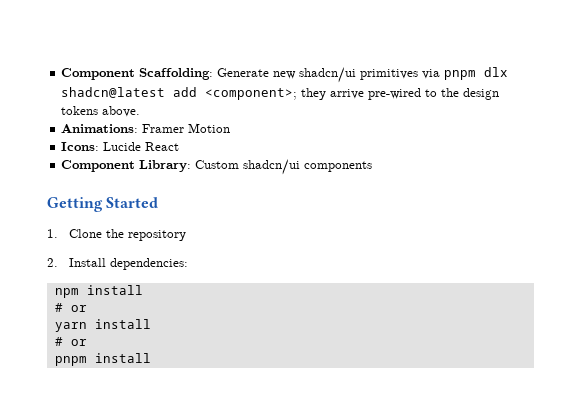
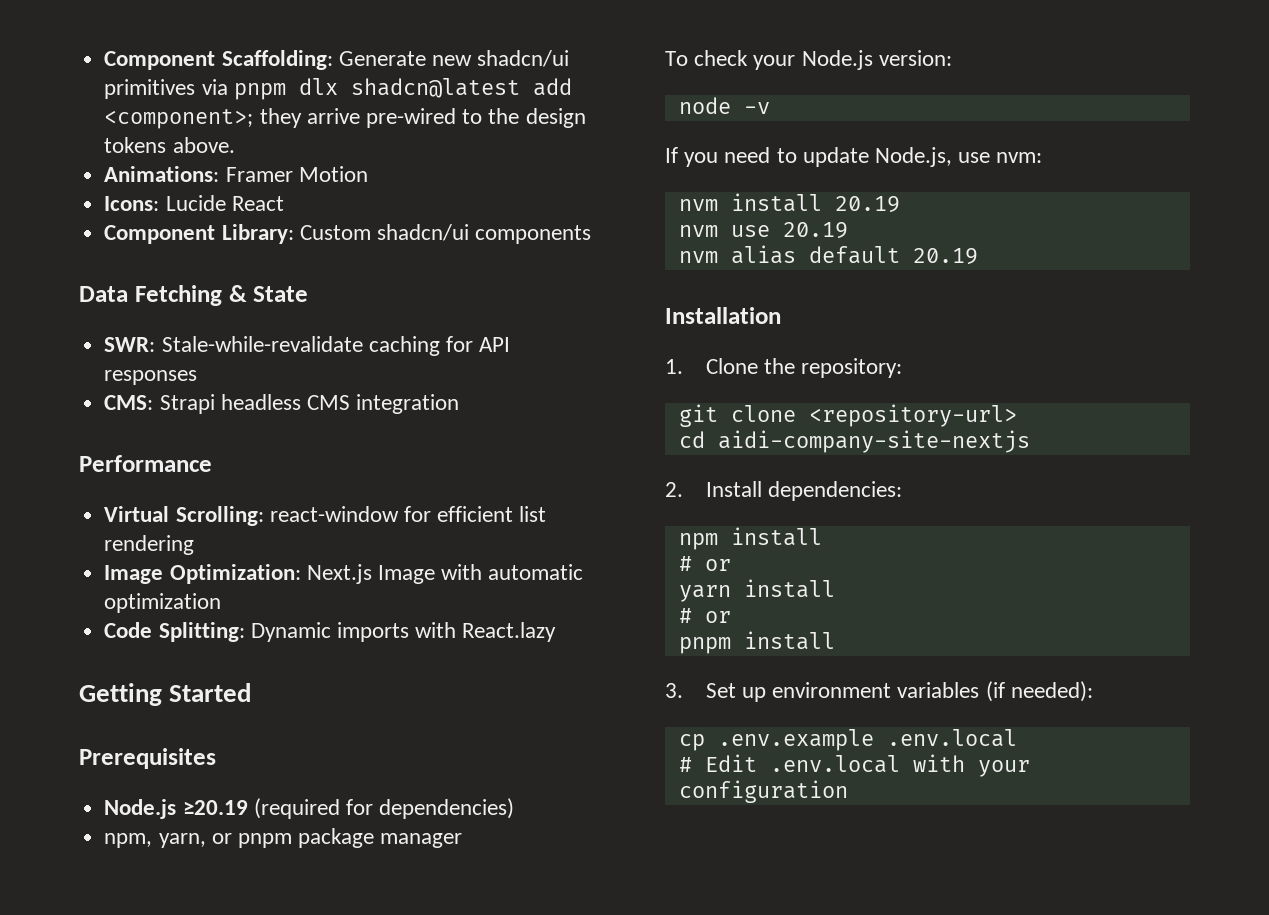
[47,197,159,212] [47,229,186,241] Getting Started // 1. Clone the repository -> [79,285,309,306] [104,336,511,356] [104,370,198,385] [104,394,460,414] [79,455,212,472] [104,506,547,526] [104,535,195,555] [104,564,584,584] [104,593,222,613] [104,622,557,642] [79,683,252,706] [79,748,216,769] [104,798,515,819] [104,828,463,848] [665,50,952,70] [678,97,770,114] [665,147,1043,167] [678,193,900,213] [678,222,848,239] [678,245,978,265] [665,307,781,324] [665,358,903,378] [678,404,1017,427] [678,430,1030,453] Data Fetching & State // SWR: Stale-while-revalidate caching for API responses // CMS: Strapi headless CMS integration // Performance // Virtual Scrolling: react-window for efficient list rendering // Image Optimization: Next.js Image with automatic optimization // Code Splitting: Dynamic imports with React.lazy // Getting Started // Prerequisites // Node.js ≥20.19 (required for dependencies) // npm, yarn, or pnpm package manager // To check your Node.js version: // node -v // If you need to update Node.js, use nvm: // nvm install 20.19 // nvm use 20.19 // nvm alias default 20.19 // Installation // 1. Clone the repository: // git clone <repository-url> // cd aidi-company-site-nextjs
(151, 358) none -> [665,681,1093,702] [678,729,1017,751] [678,754,1030,777] [678,780,848,803] // 3. Set up environment variables (if needed): // cp .env.example .env.local // # Edit .env.local with your configuration

